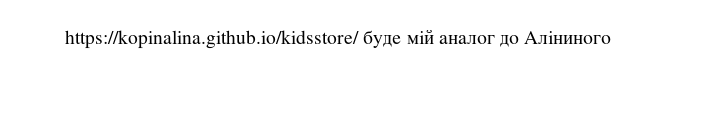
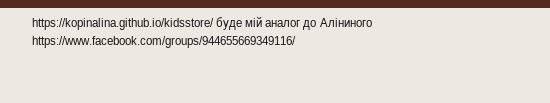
(612, 37) none -> [32,36,296,48] https://www.facebook.com/groups/944655669349116/

